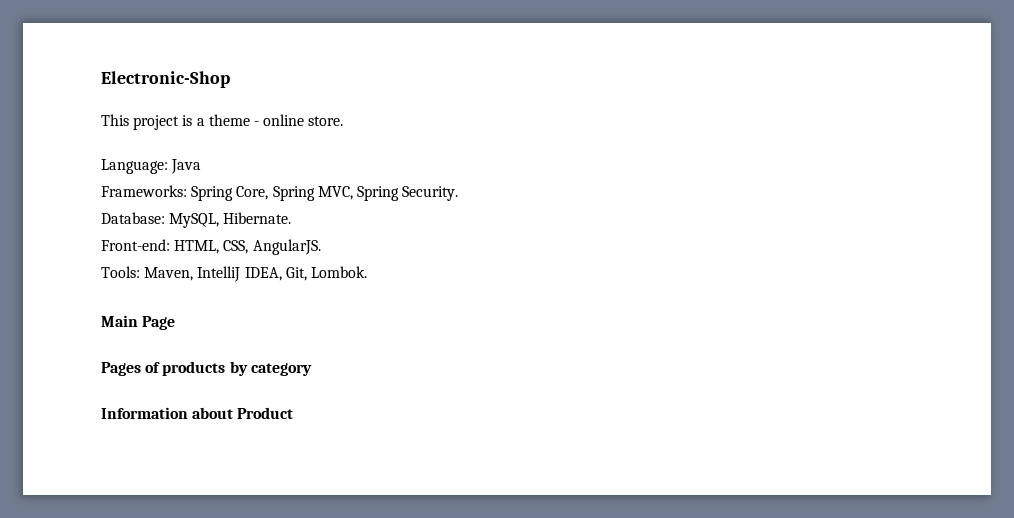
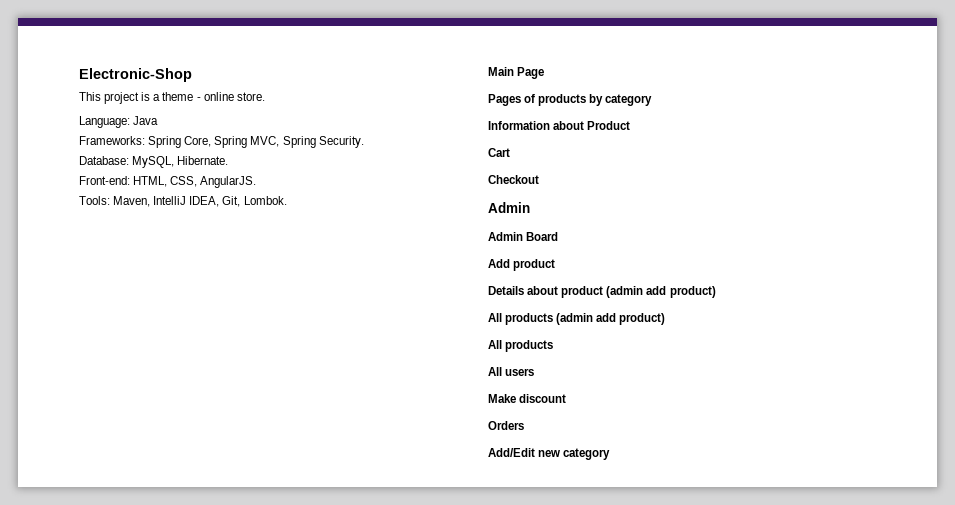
(294, 413) none -> [488,148,510,157] [488,175,539,184] [488,202,530,213] [488,232,559,241] [488,259,556,271] [488,286,716,298] [488,313,666,325] [488,340,554,352] [488,367,535,376] [488,394,567,403] [488,421,524,430] [488,448,611,460] // Cart // Checkout // Admin // Admin Board // Add product // Details about product (admin add product) // All products (admin add product) // All products // All users // Make discount // Orders // Add/Edit new category

